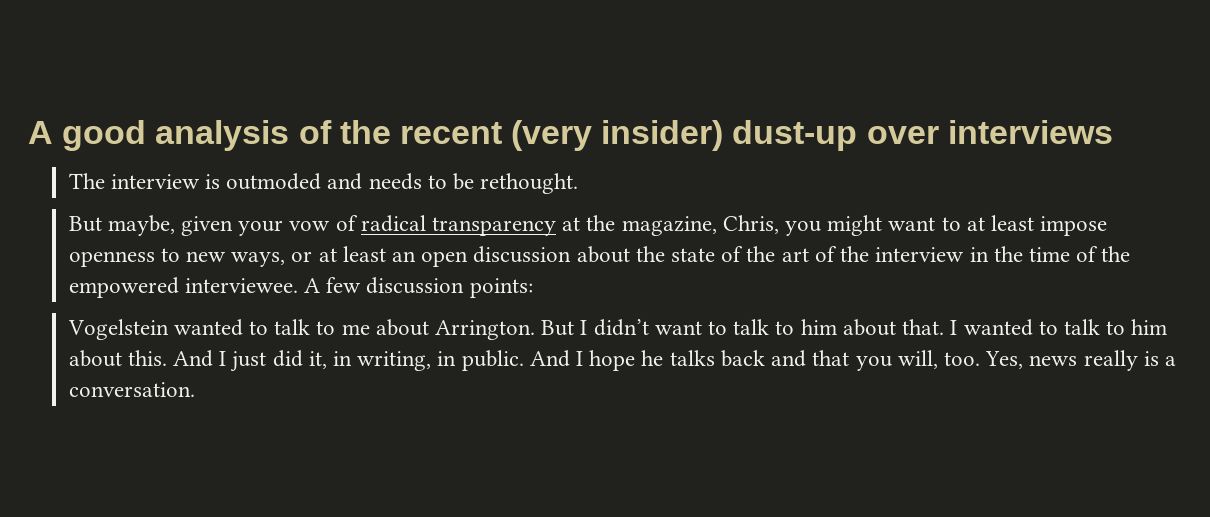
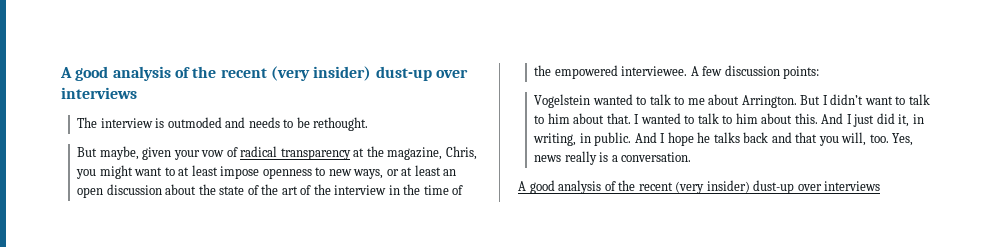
(195, 389) none -> [518,180,881,194] // A good analysis of the recent (very insider) dust-up over interviews

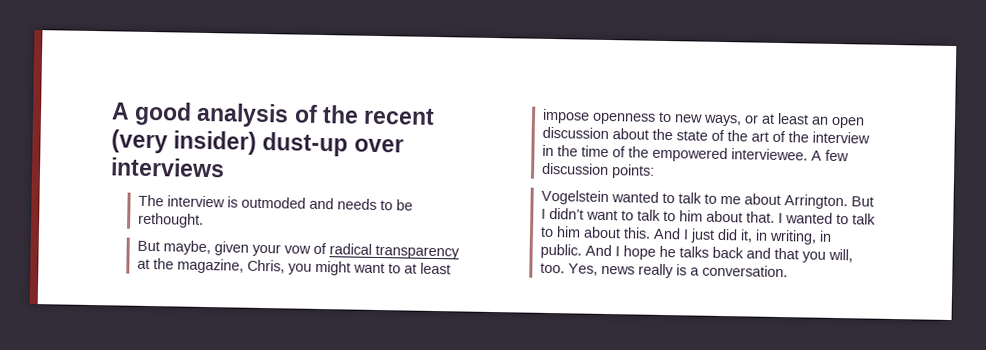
[518,180,881,194] // A good analysis of the recent (very insider) dust-up over interviews -> (788, 271) none

